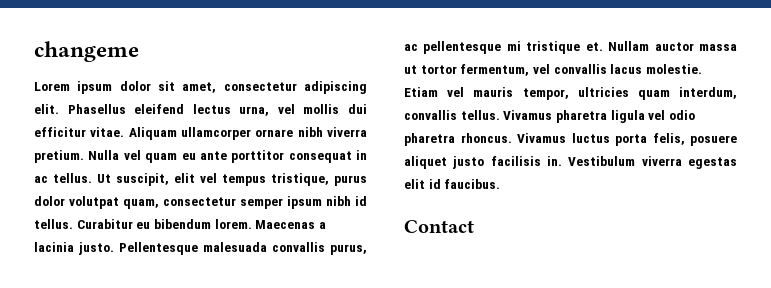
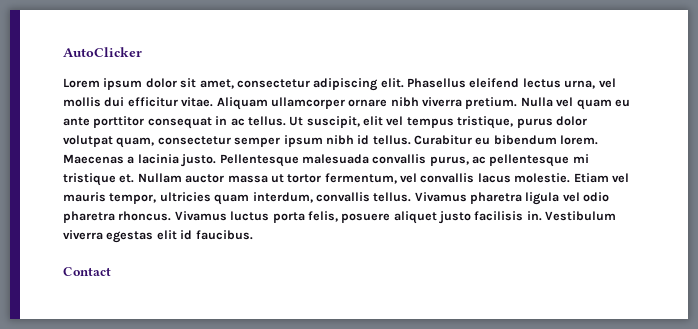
[34,41,139,62] changeme -> [63,47,142,57] AutoClicker

